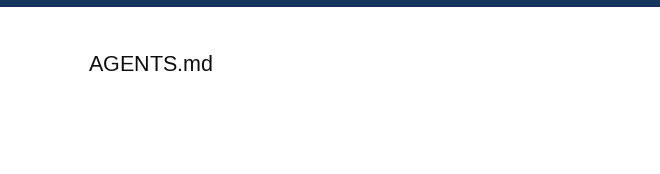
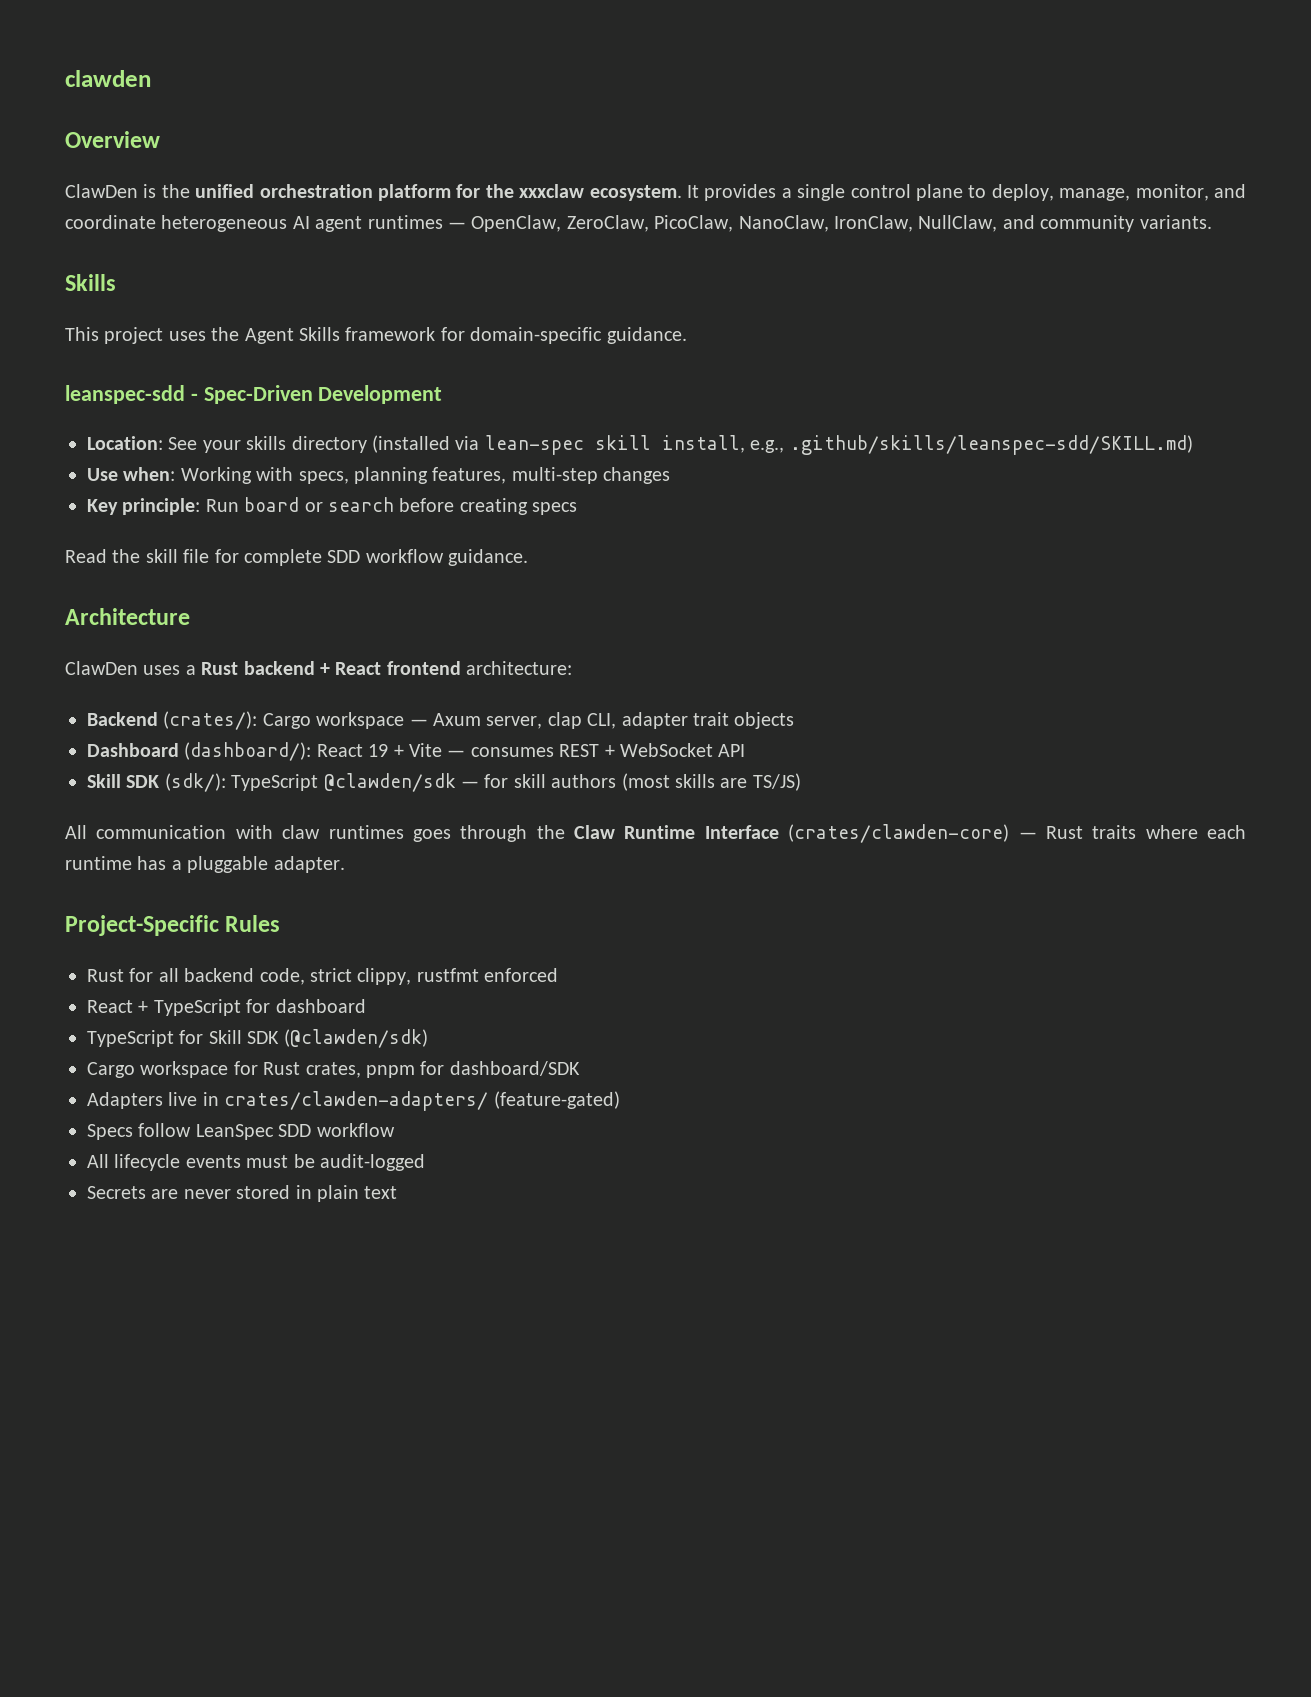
[89,55,213,71] AGENTS.md -> [65,70,151,87] [65,131,160,148] [65,184,1246,201] [65,215,1212,232] [65,274,116,291] [65,327,687,344] [65,385,443,404] [87,435,1193,455] [87,467,671,484] [87,497,578,515] [65,549,529,566] [65,608,190,625] [65,661,573,675] [87,711,795,730] [87,742,746,761] [87,773,801,792] [65,824,1246,843] [65,856,345,873] [65,915,281,936] [87,968,559,985] [87,999,366,1016] [87,1029,428,1048] [87,1061,580,1078] [87,1091,620,1111] [87,1123,395,1140] [87,1154,425,1171] [87,1185,398,1202] clawden // Overview // ClawDen is the unified orchestration platform for the xxxclaw ecosystem. It provides a single control plane to deploy, manage, monitor, and coordinate heterogeneous AI agent runtimes — OpenClaw, ZeroClaw, PicoClaw, NanoClaw, IronClaw, NullClaw, and community variants. // Skills // This project uses the Agent Skills framework for domain-specific guidance. // leanspec-sdd - Spec-Driven Development // Location: See your skills directory (installed via lean-spec skill install, e.g., .github/skills/leanspec-sdd/SKILL.md) // Use when: Working with specs, planning features, multi-step changes // Key principle: Run board or search before creating specs // Read the skill file for complete SDD workflow guidance. // Architecture // ClawDen uses a Rust backend + React frontend architecture: // Backend (crates/): Cargo workspace — Axum server, clap CLI, adapter trait objects // Dashboard (dashboard/): React 19 + Vite — consumes REST + WebSocket API // Skill SDK (sdk/): TypeScript @clawden/sdk — for skill authors (most skills are TS/JS) // All communication with claw runtimes goes through the Claw Runtime Interface (crates/clawden-core) — Rust traits where each runtime has a pluggable adapter. // Project-Specific Rules // Rust for all backend code, strict clippy, rustfmt enforced // React + TypeScript for dashboard // TypeScript for Skill SDK (@clawden/sdk) // Cargo workspace for Rust crates, pnpm for dashboard/SDK // Adapters live in crates/clawden-adapters/ (feature-gated) // Specs follow LeanSpec SDD workflow // All lifecycle events must be audit-logged // Secrets are never stored in plain text

